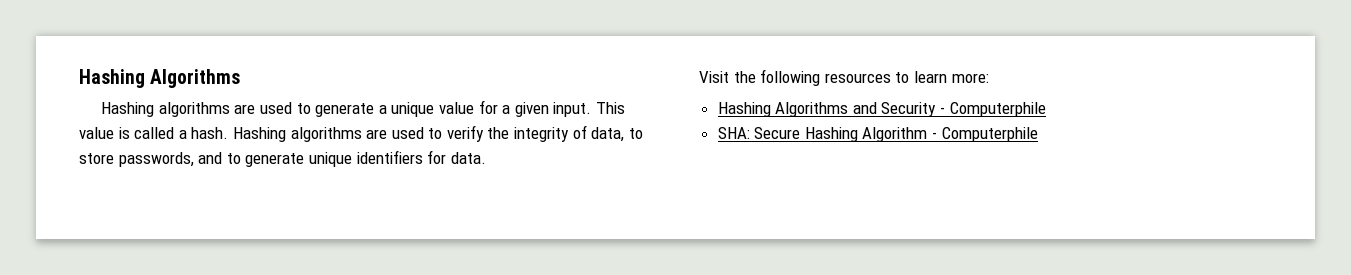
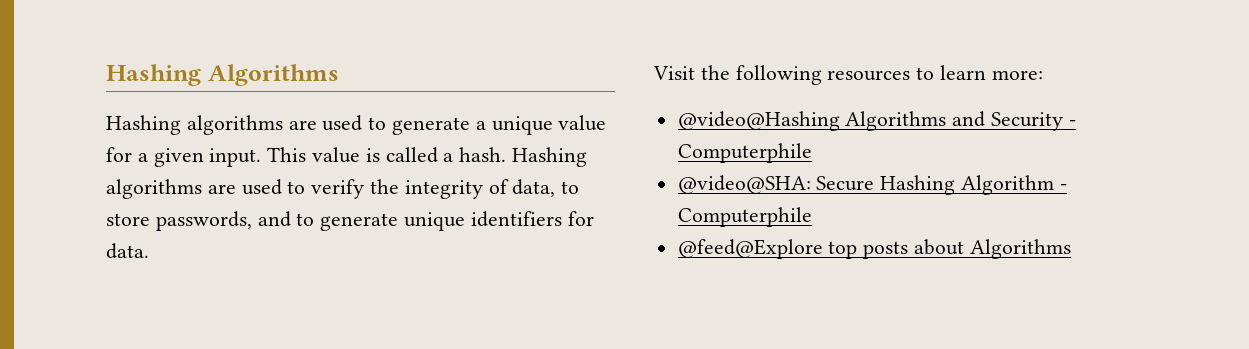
[717,102,771,117] Hashing -> [677,111,840,131] @video@Hashing
[717,127,750,139] SHA: -> [677,175,811,194] @video@SHA:
(1038, 134) none -> [677,239,1071,259] // @feed@Explore top posts about Algorithms

